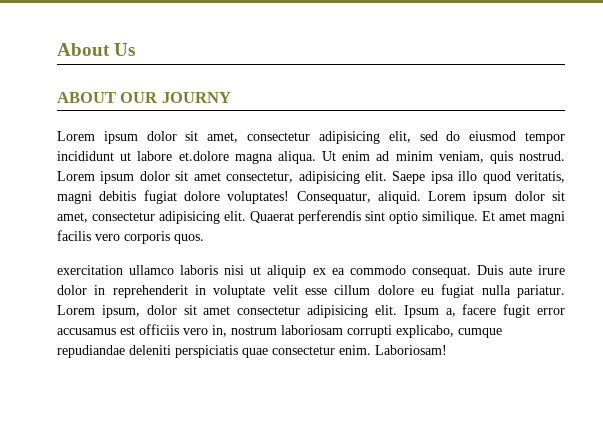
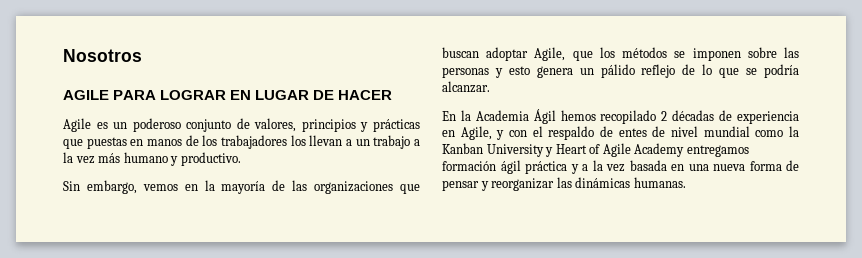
[57,43,136,56] [57,92,231,103] [57,131,565,144] [57,151,566,164] [57,171,566,184] [57,190,565,204] [57,210,565,224] [57,230,204,244] [57,265,565,278] [57,284,565,298] [57,304,565,318] [57,324,502,338] [57,345,447,358] About Us // ABOUT OUR JOURNY // Lorem ipsum dolor sit amet, consectetur adipisicing elit, sed do eiusmod tempor incididunt ut labore et.dolore magna aliqua. Ut enim ad minim veniam, quis nostrud. Lorem ipsum dolor sit amet consectetur, adipisicing elit. Saepe ipsa illo quod veritatis, magni debitis fugiat dolore voluptates! Consequatur, aliquid. Lorem ipsum dolor sit amet, consectetur adipisicing elit. Quaerat perferendis sint optio similique. Et amet magni facilis vero corporis quos. // exercitation ullamco laboris nisi ut aliquip ex ea commodo consequat. Duis aute irure dolor in reprehenderit in voluptate velit esse cillum dolore eu fugiat nulla pariatur. Lorem ipsum, dolor sit amet consectetur adipisicing elit. Ipsum a, facere fugit error accusamus est officiis vero in, nostrum laboriosam corrupti explicabo, cumque repudiandae deleniti perspiciatis quae consectetur enim. Laboriosam! -> [63,49,142,62] [63,90,393,100] [63,118,420,132] [63,135,421,149] [63,152,241,166] [63,180,420,194] [442,47,799,61] [442,64,799,78] [442,81,490,93] [442,109,799,124] [442,126,799,140] [442,143,749,157] [442,160,799,174] [442,177,686,191] Nosotros // AGILE PARA LOGRAR EN LUGAR DE HACER // Agile es un poderoso conjunto de valores, principios y prácticas que puestas en manos de los trabajadores los llevan a un trabajo a la vez más humano y productivo. // Sin embargo, vemos en la mayoría de las organizaciones que buscan adoptar Agile, que los métodos se imponen sobre las personas y esto genera un pálido reflejo de lo que se podría alcanzar. // En la Academia Ágil hemos recopilado 2 décadas de experiencia en Agile, y con el respaldo de entes de nivel mundial como la Kanban University y Heart of Agile Academy entregamos formación ágil práctica y a la vez basada en una nueva forma de pensar y reorganizar las dinámicas humanas.

